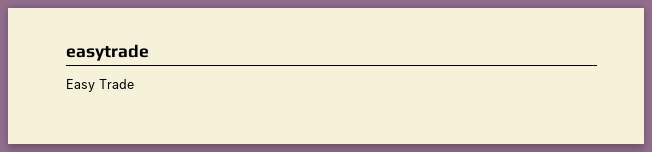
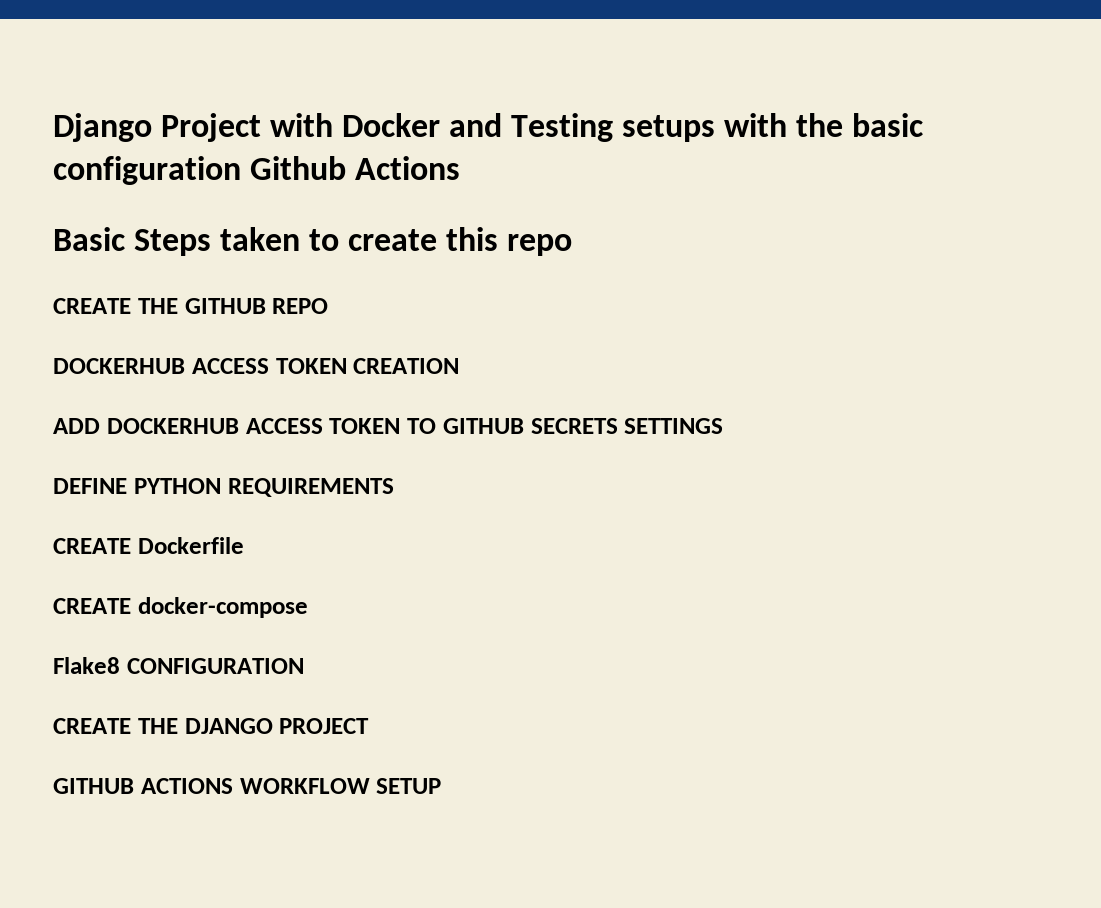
[66,44,149,61] [66,79,134,92] easytrade // Easy Trade -> [53,113,924,142] [53,156,461,185] [53,227,573,256] [53,298,329,314] [53,358,460,374] [53,418,724,434] [53,478,394,497] [53,537,244,554] [53,597,308,618] [53,657,304,674] [53,718,370,734] [53,778,442,794] Django Project with Docker and Testing setups with the basic configuration Github Actions // Basic Steps taken to create this repo // CREATE THE GITHUB REPO // DOCKERHUB ACCESS TOKEN CREATION // ADD DOCKERHUB ACCESS TOKEN TO GITHUB SECRETS SETTINGS // DEFINE PYTHON REQUIREMENTS // CREATE Dockerfile // CREATE docker-compose // Flake8 CONFIGURATION // CREATE THE DJANGO PROJECT // GITHUB ACTIONS WORKFLOW SETUP

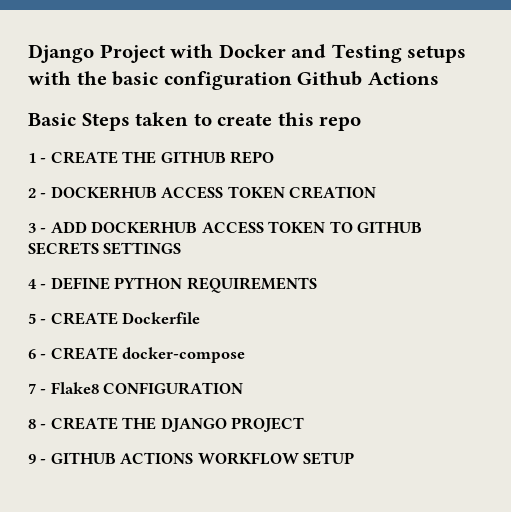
(573, 245) none -> [28,153,47,163] 1 -
(329, 306) none -> [28,188,47,198] 2 -
(460, 366) none -> [28,223,47,233] 3 -
(724, 426) none -> [28,279,47,289] 4 -
(394, 487) none -> [28,313,47,324] 5 -
(244, 545) none -> [28,349,47,359] 6 -
(308, 607) none -> [28,383,47,394] 7 -
(304, 666) none -> [28,419,47,429] 8 -
(370, 726) none -> [28,454,47,464] 9 -

